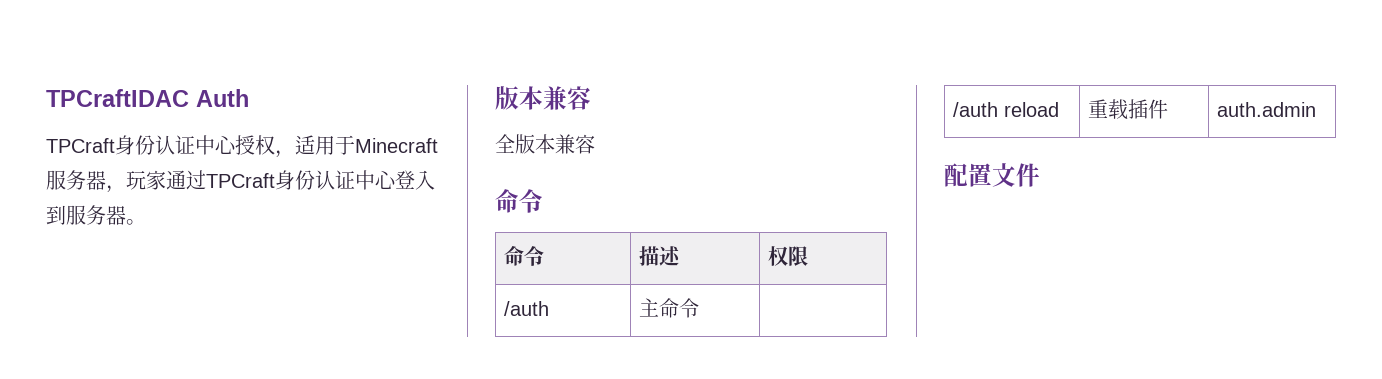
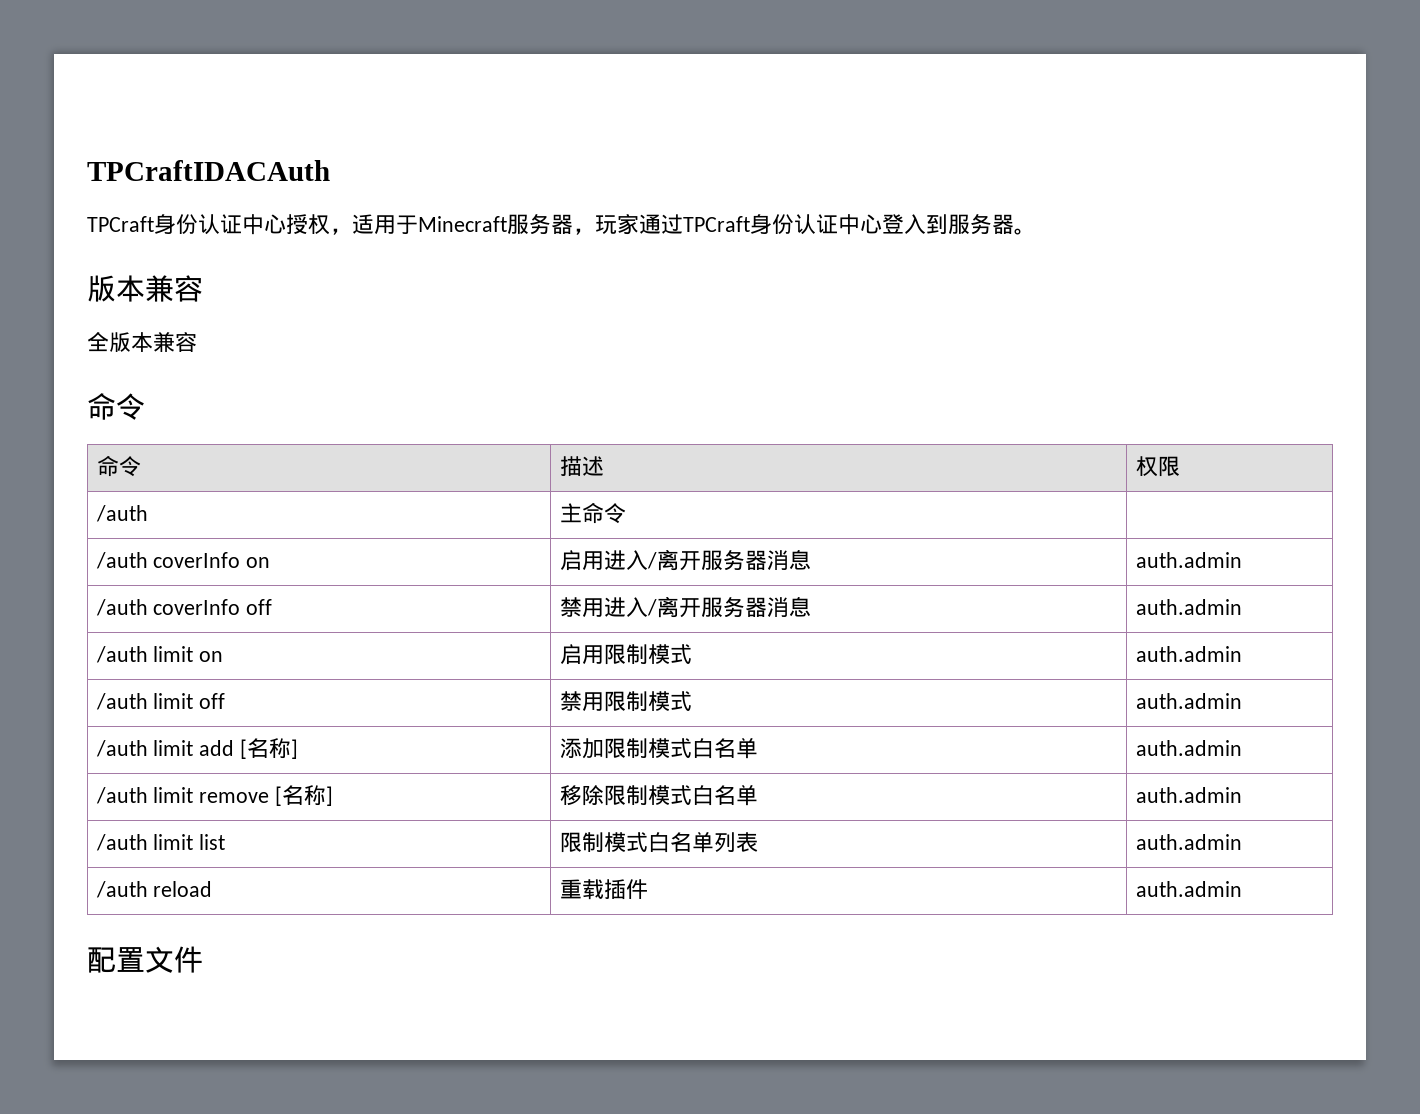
[46,89,249,107] TPCraftIDAC Auth -> [87,160,330,181] TPCraftIDACAuth
(699, 308) none -> [95,552,271,569] [559,549,811,571] [1135,552,1242,568] [95,599,273,616] [559,596,811,618] [1135,599,1242,615] [95,646,224,663] [559,644,692,665] [1135,646,1242,662] [95,693,226,710] [559,691,692,712] [1135,693,1242,709] [95,738,298,759] [559,738,758,759] [1135,740,1242,756] [95,785,333,806] [559,785,758,806] [1135,787,1242,803] [95,834,226,851] [559,832,758,853] [1135,834,1242,850] // /auth coverInfo on | 启用进入/离开服务器消息 | auth.admin // /auth coverInfo off | 禁用进入/离开服务器消息 | auth.admin // /auth limit on | 启用限制模式 | auth.admin // /auth limit off | 禁用限制模式 | auth.admin // /auth limit add [名称] | 添加限制模式白名单 | auth.admin // /auth limit remove [名称] | 移除限制模式白名单 | auth.admin // /auth limit list | 限制模式白名单列表 | auth.admin

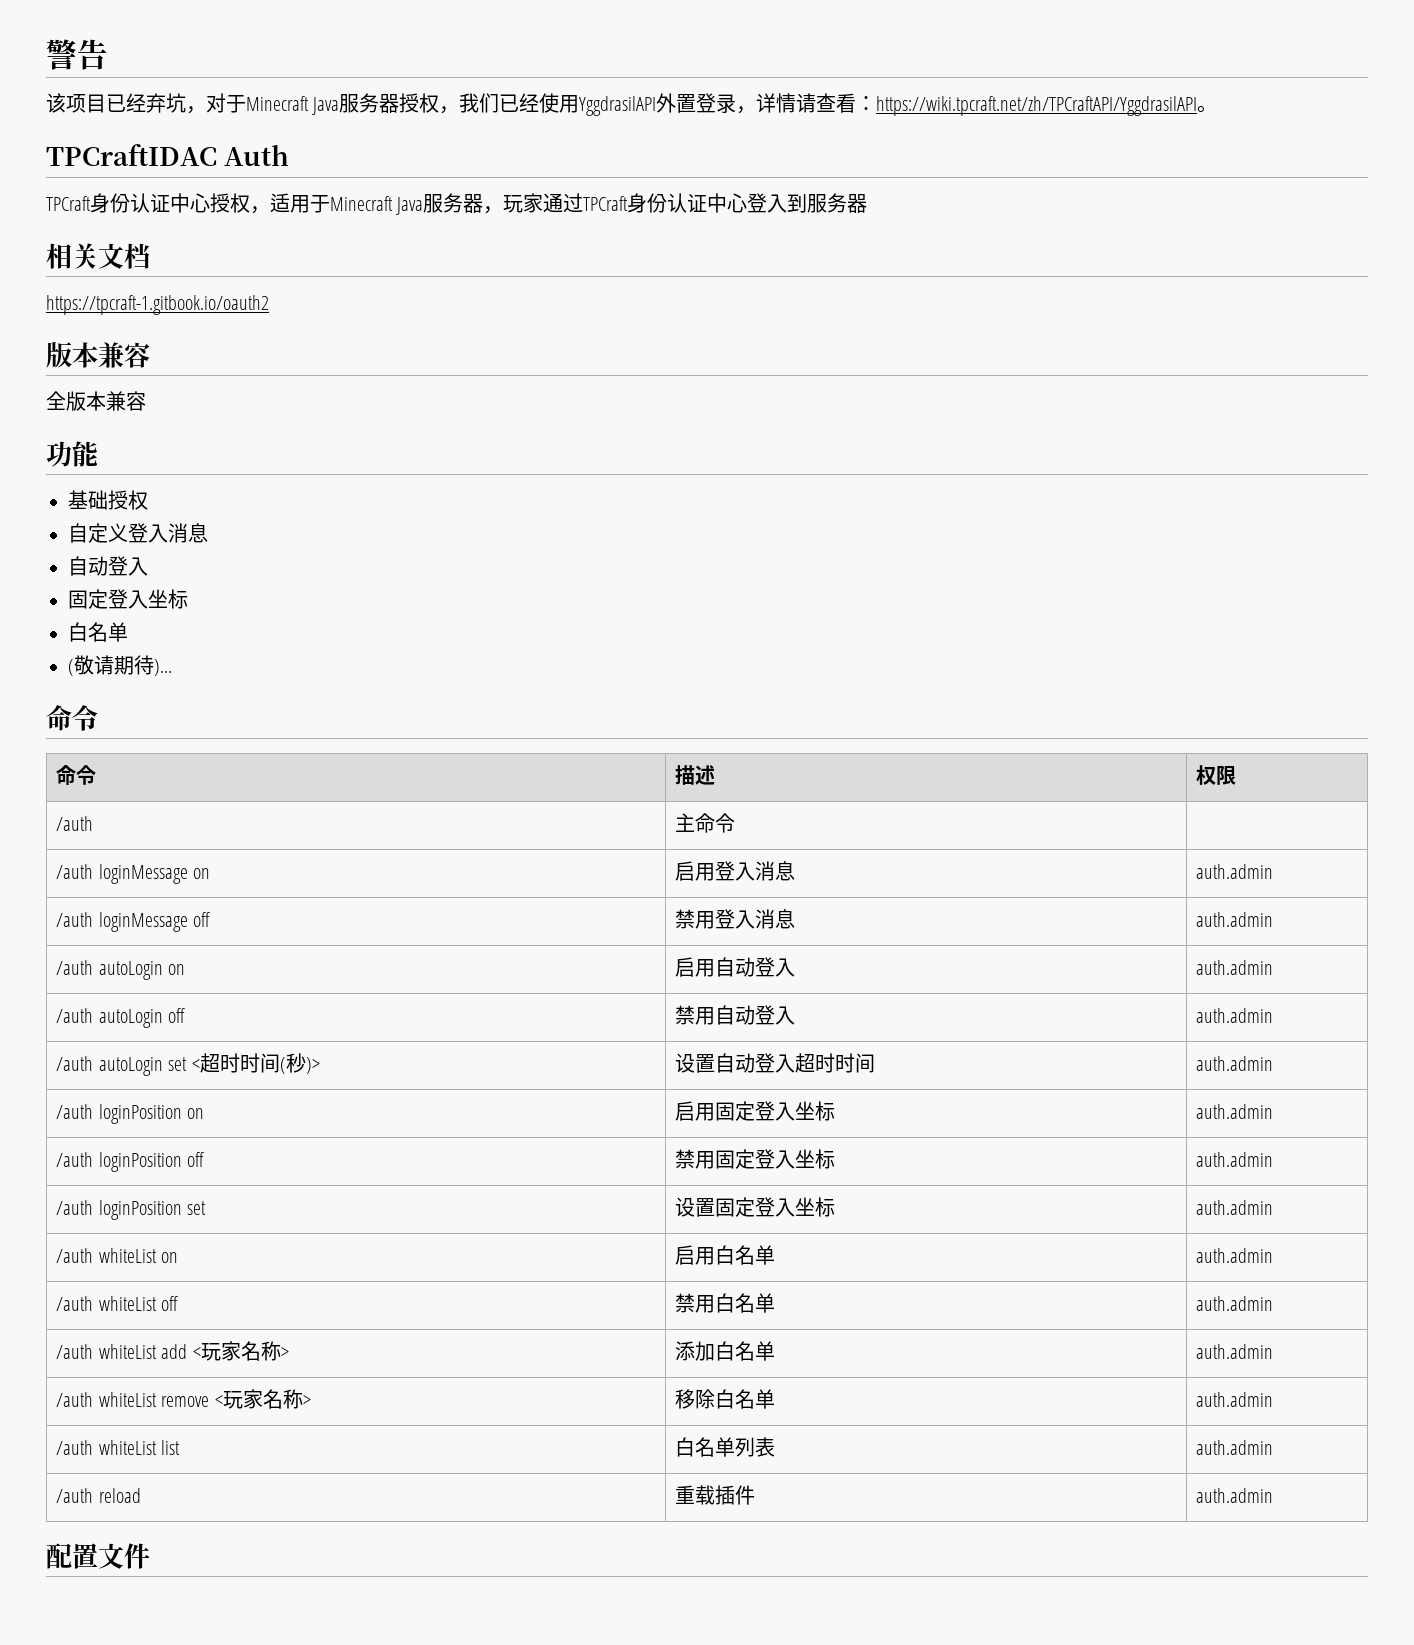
[87,160,330,181] TPCraftIDACAuth -> [46,39,108,70] [46,93,1218,116] [46,144,290,166] 警告 // 该项目已经弃坑，对于Minecraft Java服务器授权，我们已经使用YggdrasilAPI外置登录，详情请查看：https://wiki.tpcraft.net/zh/TPCraftAPI/YggdrasilAPI。 // TPCraftIDAC Auth
(507, 224) none -> [396,197,424,215] Java
[1014,228,1036,235] 。 -> [46,243,150,269] [46,295,269,315] // 相关文档 // https://tpcraft-1.gitbook.io/oauth2
(197, 342) none -> [46,441,98,467] [68,490,148,510] [68,523,208,543] [68,556,148,576] [68,589,188,609] [68,622,128,642] [68,655,172,676] // 功能 // 基础授权 // 自定义登入消息 // 自动登入 // 固定登入坐标 // 白名单 // (敬请期待)...
[153,552,271,568] [559,549,811,571] [1135,552,1242,568] [95,599,273,616] [559,596,811,618] [1135,599,1242,615] [95,646,224,663] [559,644,692,665] [1135,646,1242,662] [95,693,226,710] [559,691,692,712] [1135,693,1242,709] [95,738,298,759] [559,738,758,759] [1135,740,1242,756] [95,785,333,806] [559,785,758,806] [1135,787,1242,803] [95,834,194,851] coverInfo on | 启用进入/离开服务器消息 | auth.admin // /auth coverInfo off | 禁用进入/离开服务器消息 | auth.admin // /auth limit on | 启用限制模式 | auth.admin // /auth limit off | 禁用限制模式 | auth.admin // /auth limit add [名称] | 添加限制模式白名单 | auth.admin // /auth limit remove [名称] | 移除限制模式白名单 | auth.admin // /auth limit -> [98,864,211,884] [675,861,796,881] [1196,864,1274,879] [56,912,211,932] [675,909,796,929] [1196,912,1274,927] [56,960,186,980] [675,957,796,977] [1196,960,1274,975] [56,1008,186,1028] [675,1005,796,1025] [1196,1008,1274,1023] [56,1053,320,1076] [675,1053,876,1073] [1196,1056,1274,1071] [56,1104,205,1124] [675,1101,836,1121] [1196,1104,1274,1119] [56,1152,205,1172] [675,1149,836,1169] [1196,1152,1274,1167] [56,1200,207,1220] [675,1197,836,1217] [1196,1200,1274,1215] [56,1248,179,1263] [675,1245,776,1265] [1196,1248,1274,1263] [56,1296,179,1311] [675,1293,776,1313] [1196,1296,1274,1311] [56,1341,289,1361] [675,1341,776,1361] [1196,1344,1274,1359] [56,1389,311,1409] [675,1389,776,1409] [1196,1392,1274,1407] [56,1440,157,1455] loginMessage on | 启用登入消息 | auth.admin // /auth loginMessage off | 禁用登入消息 | auth.admin // /auth autoLogin on | 启用自动登入 | auth.admin // /auth autoLogin off | 禁用自动登入 | auth.admin // /auth autoLogin set <超时时间(秒)> | 设置自动登入超时时间 | auth.admin // /auth loginPosition on | 启用固定登入坐标 | auth.admin // /auth loginPosition off | 禁用固定登入坐标 | auth.admin // /auth loginPosition set | 设置固定登入坐标 | auth.admin // /auth whiteList on | 启用白名单 | auth.admin // /auth whiteList off | 禁用白名单 | auth.admin // /auth whiteList add <玩家名称> | 添加白名单 | auth.admin // /auth whiteList remove <玩家名称> | 移除白名单 | auth.admin // /auth whiteList
[559,832,648,853] 限制模式 -> (181, 1447) none

